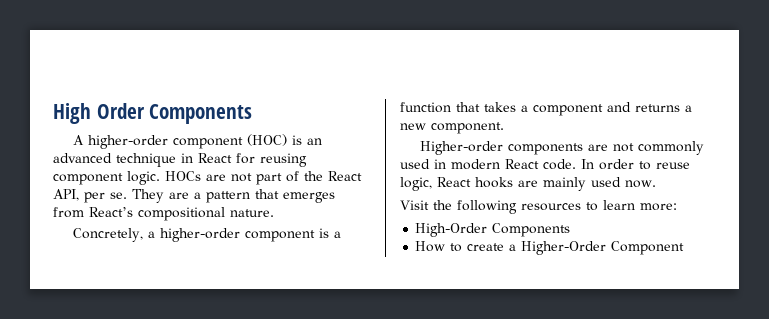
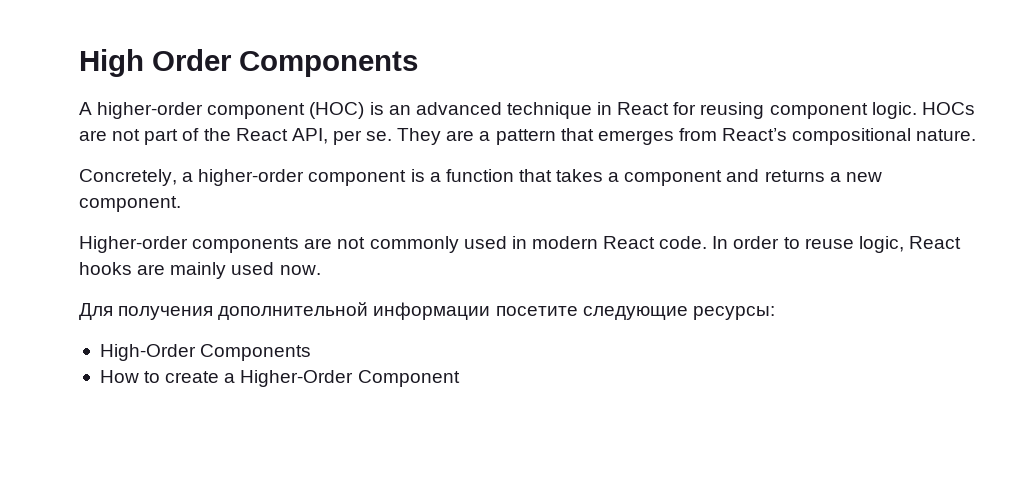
[400,200,677,214] Visit the following resources to learn more: -> [79,302,775,320] Для получения дополнительной информации посетите следующие ресурсы:

